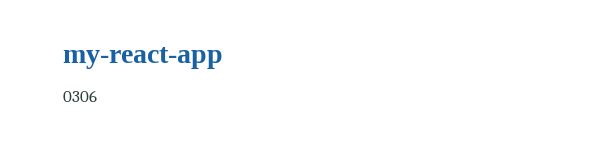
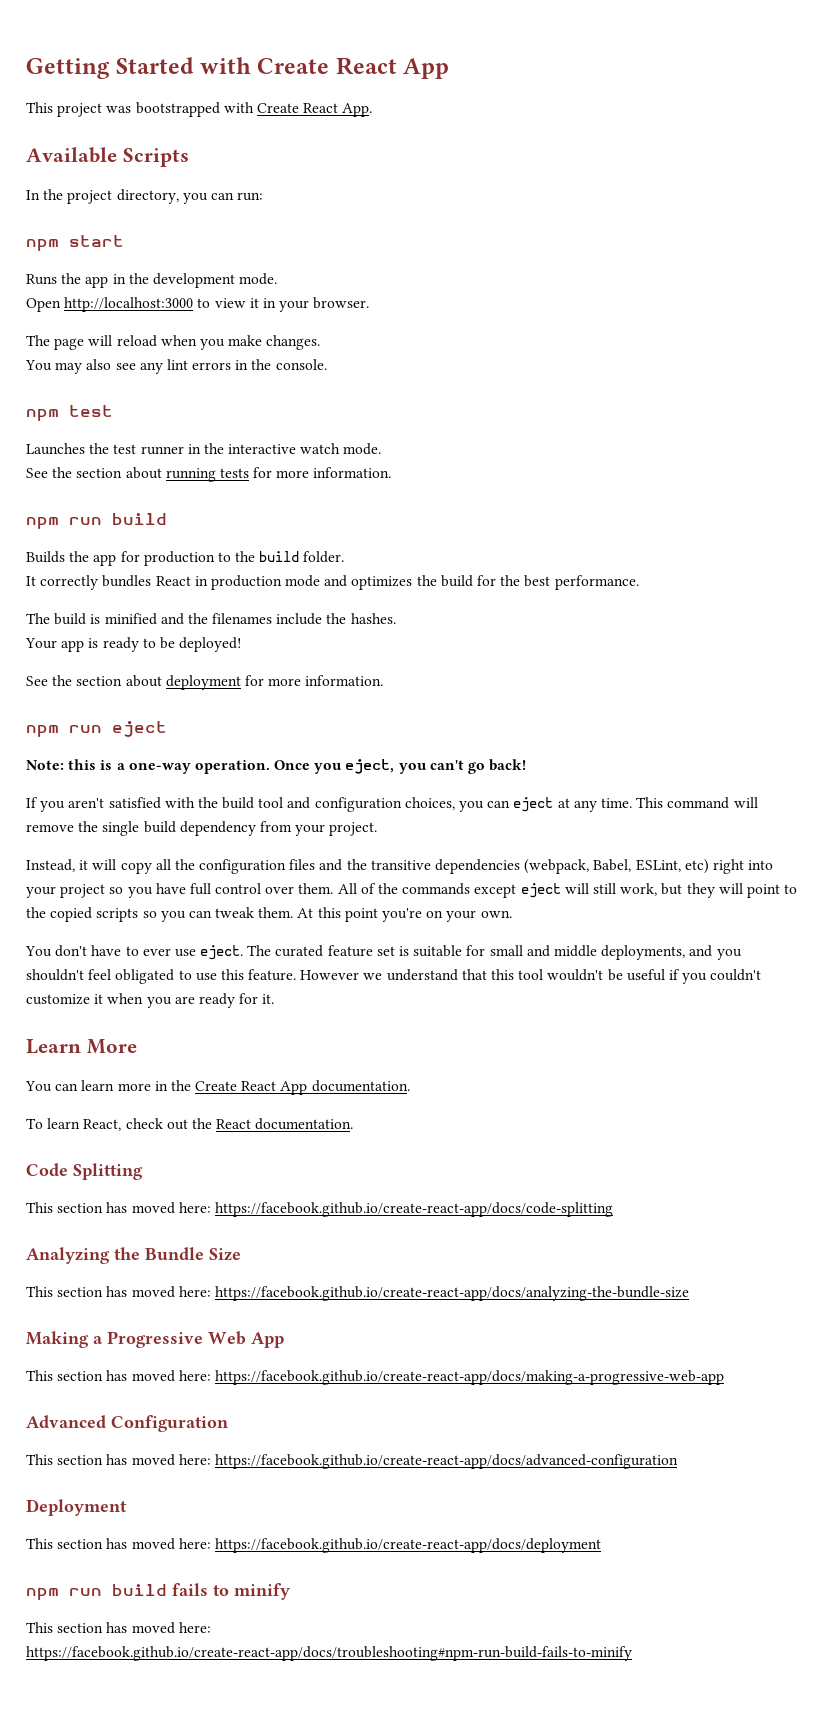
[63,47,223,69] [63,90,97,102] my-react-app // 0306 -> [26,57,450,79] [26,102,373,117] [26,147,189,167] [26,189,264,204] [26,235,124,251] [26,273,278,288] [26,297,370,312] [26,335,321,350] [25,359,327,374] [26,405,113,421] [26,443,382,455] [26,467,392,482] [26,513,167,529] [26,551,345,566] [26,575,639,590] [26,613,396,625] [25,637,242,652] [26,675,384,690] [26,721,167,737] [26,759,527,774] [26,797,758,812] [26,821,378,836] [26,859,774,874] [26,883,798,898] [26,907,512,922] [25,945,742,960] [26,969,762,984] [26,993,275,1008] [26,1039,137,1054] [25,1080,410,1095] [26,1118,354,1131] [26,1163,143,1180] [26,1202,613,1217] [26,1247,241,1264] [26,1286,689,1301] [26,1331,284,1348] [26,1370,724,1385] [26,1415,228,1432] [26,1454,678,1469] [26,1499,127,1516] [26,1538,601,1553] [26,1583,290,1600] [26,1622,211,1634] [26,1646,632,1661] Getting Started with Create React App // This project was bootstrapped with Create React App. // Available Scripts // In the project directory, you can run: // npm start // Runs the app in the development mode. // Open http://localhost:3000 to view it in your browser. // The page will reload when you make changes. // You may also see any lint errors in the console. // npm test // Launches the test runner in the interactive watch mode. // See the section about running tests for more information. // npm run build // Builds the app for production to the build folder. // It correctly bundles React in production mode and optimizes the build for the best performance. // The build is minified and the filenames include the hashes. // Your app is ready to be deployed! // See the section about deployment for more information. // npm run eject // Note: this is a one-way operation. Once you eject, you can't go back! // If you aren't satisfied with the build tool and configuration choices, you can eject at any time. This command will remove the single build dependency from your project. // Instead, it will copy all the configuration files and the transitive dependencies (webpack, Babel, ESLint, etc) right into your project so you have full control over them. All of the commands except eject will still work, but they will point to the copied scripts so you can tweak them. At this point you're on your own. // You don't have to ever use eject. The curated feature set is suitable for small and middle deployments, and you shouldn't feel obligated to use this feature. However we understand that this tool wouldn't be useful if you couldn't customize it when you are ready for it. // Learn More // You can learn more in the Create React App documentation. // To learn React, check out the React documentation. // Code Splitting // This section has moved here: https://facebook.github.io/create-react-app/docs/code-splitting // Analyzing the Bundle Size // This section has moved here: https://facebook.github.io/create-react-app/docs/analyzing-the-bundle-size // Making a Progressive Web App // This section has moved here: https://facebook.github.io/create-react-app/docs/making-a-progressive-web-app // Advanced Configuration // This section has moved here: https://facebook.github.io/create-react-app/docs/advanced-configuration // Deployment // This section has moved here: https://facebook.github.io/create-react-app/docs/deployment // npm run build fails to minify // This section has moved here: https://facebook.github.io/create-react-app/docs/troubleshooting#npm-run-build-fails-to-minify

